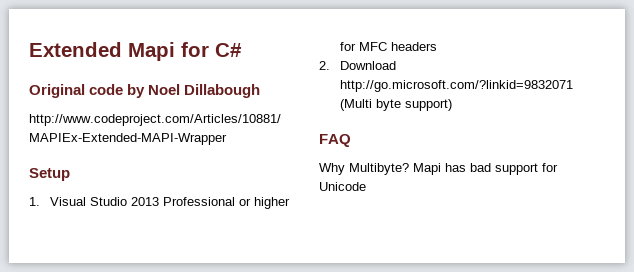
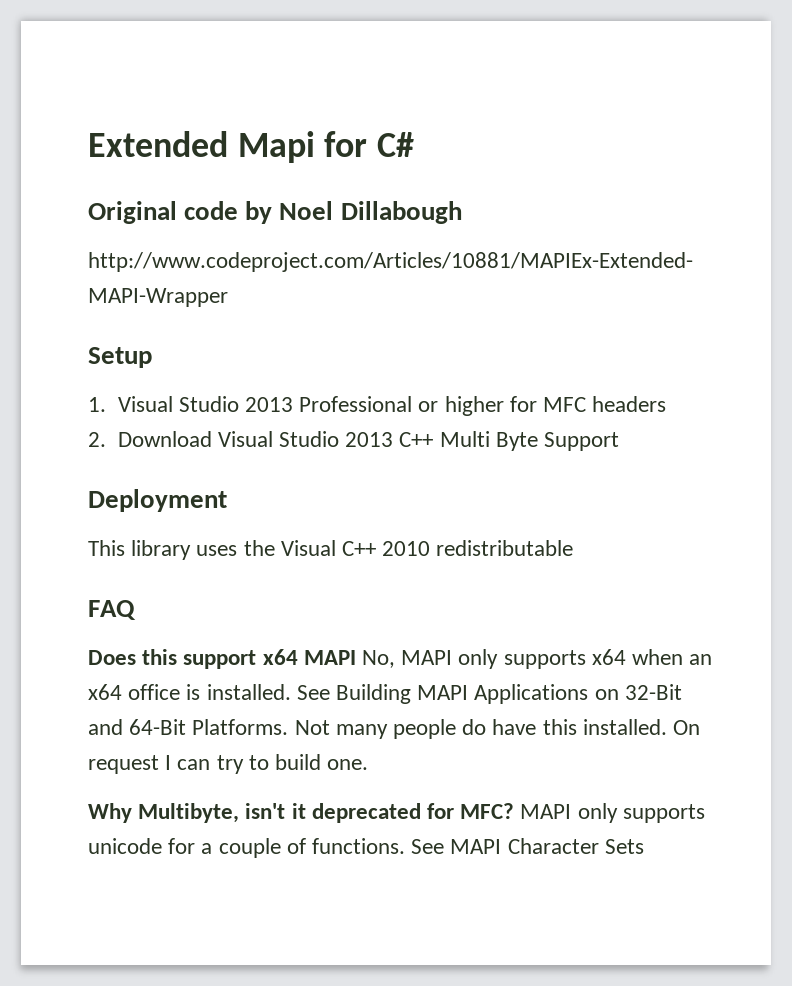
[340,80,574,92] [340,99,453,111] [319,134,351,147] [319,163,558,175] [319,182,366,191] http://go.microsoft.com/?linkid=9832071 (Multi byte support) // FAQ // Why Multibyte? Mapi has bad support for Unicode -> [217,431,619,451] [88,489,227,512] [88,540,574,560] [88,600,136,620] [88,649,713,669] [88,684,682,704] [88,719,701,739] [88,754,369,774] [88,803,705,823] [88,838,644,858] Visual Studio 2013 C++ Multi Byte Support // Deployment // This library uses the Visual C++ 2010 redistributable // FAQ // Does this support x64 MAPI No, MAPI only supports x64 when an x64 office is installed. See Building MAPI Applications on 32-Bit and 64-Bit Platforms. Not many people do have this installed. On request I can try to build one. // Why Multibyte, isn't it deprecated for MFC? MAPI only supports unicode for a couple of functions. See MAPI Character Sets

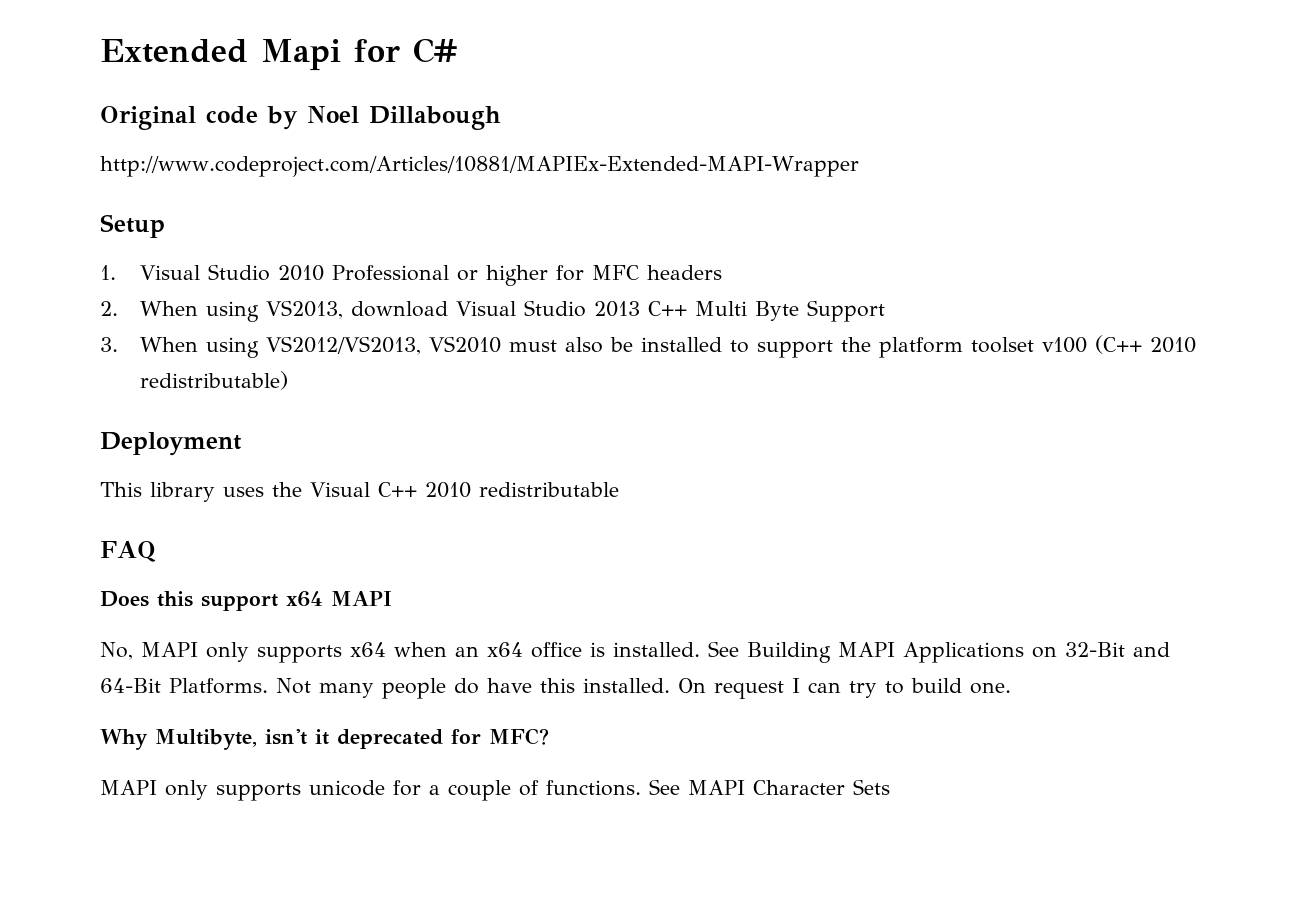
[244,397,293,412] 2013 -> [277,265,324,281] 2010
[117,431,212,447] Download -> [139,300,448,322] When using VS2013, download
(619, 441) none -> [100,335,1196,358] [139,371,288,390] // 3. When using VS2012/VS2013, VS2010 must also be installed to support the platform toolset v100 (C++ 2010 redistributable)
(356, 657) none -> (392, 598) //
(515, 811) none -> (549, 736) //

